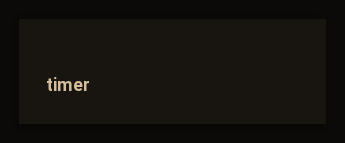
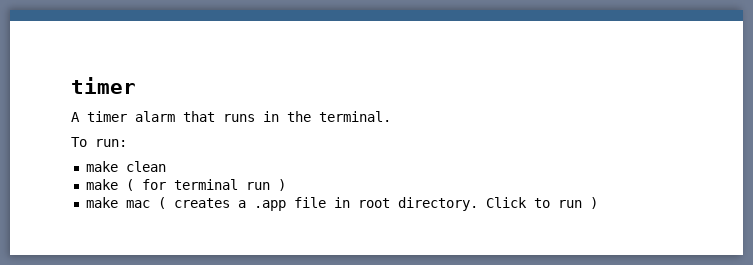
[46,77,90,91] timer -> [71,77,136,94] [71,111,391,122] [71,137,127,147] [85,161,166,172] [85,179,286,191] [85,197,598,211] timer // A timer alarm that runs in the terminal. // To run: // make clean // make ( for terminal run ) // make mac ( creates a .app file in root directory. Click to run )

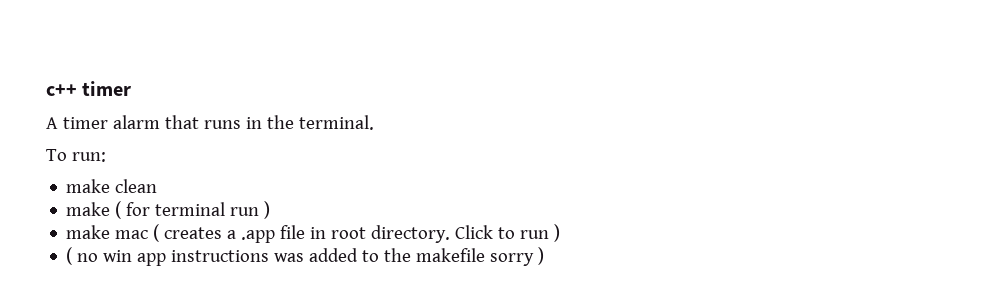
(71, 85) none -> [46,84,77,96] c++
(598, 203) none -> [66,247,545,266] // ( no win app instructions was added to the makefile sorry )

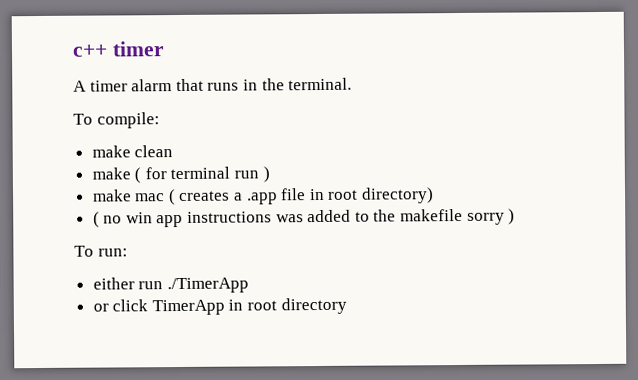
[71,152,106,162] run: -> [96,112,160,129] compile:
[371,224,561,243] directory. Click to run ) -> [361,187,435,204] directory)
(545, 256) none -> [74,245,128,257] [92,277,249,294] [92,297,347,316] // To run: // either run ./TimerApp // or click TimerApp in root directory

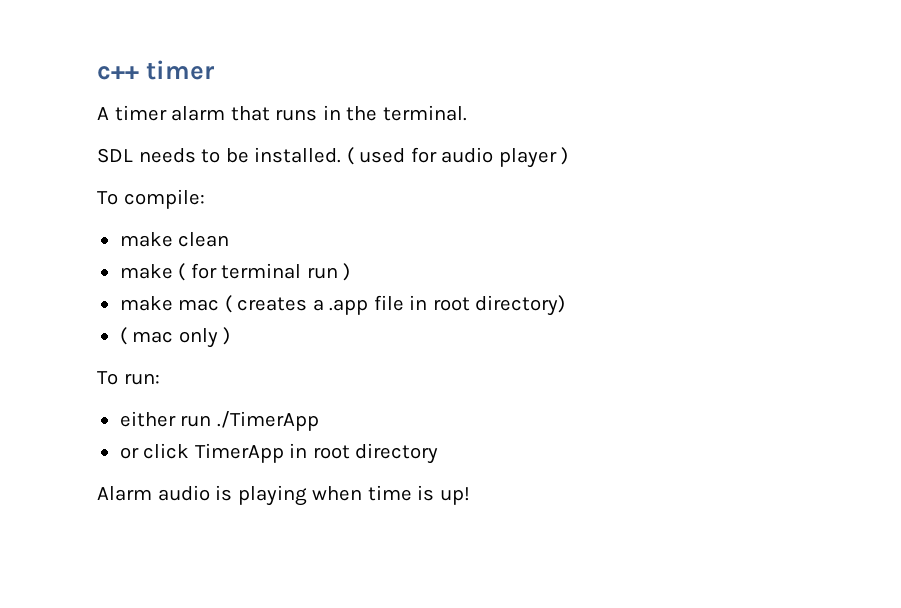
(353, 84) none -> [97,147,569,168] // SDL needs to be installed. ( used for audio player )
[103,208,505,228] no win app instructions was added to the makefile sorry -> [132,328,218,348] mac only
(347, 306) none -> [97,485,470,506] // Alarm audio is playing when time is up!

